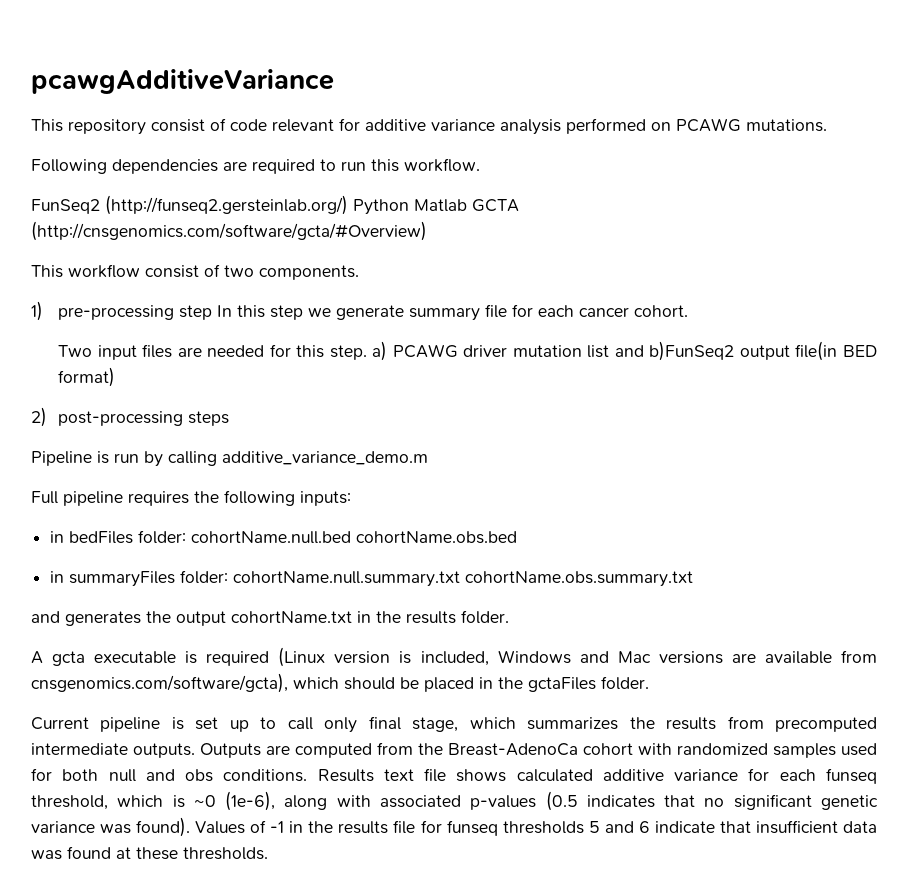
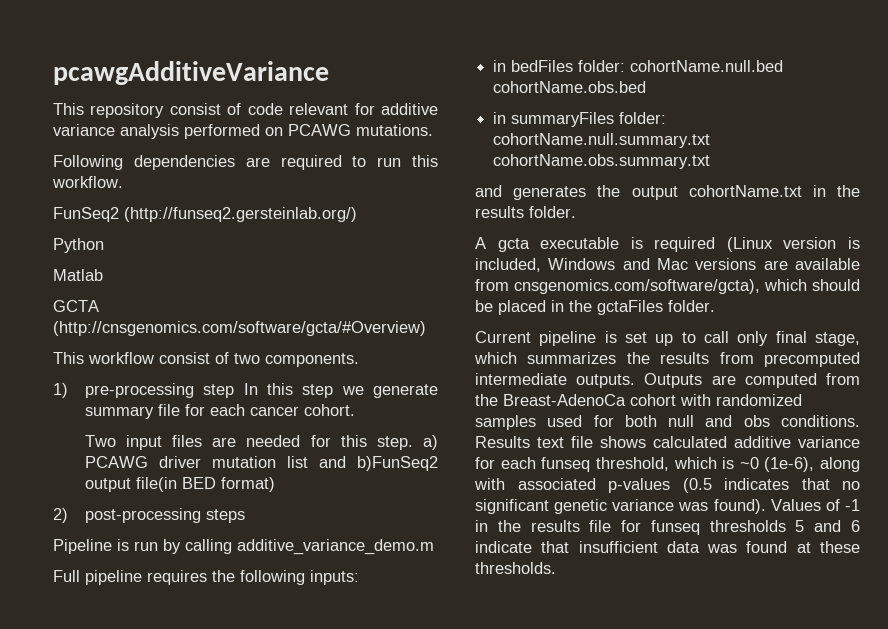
(348, 205) none -> (357, 214) //
(409, 207) none -> (104, 245) //
(467, 205) none -> (103, 275) //

